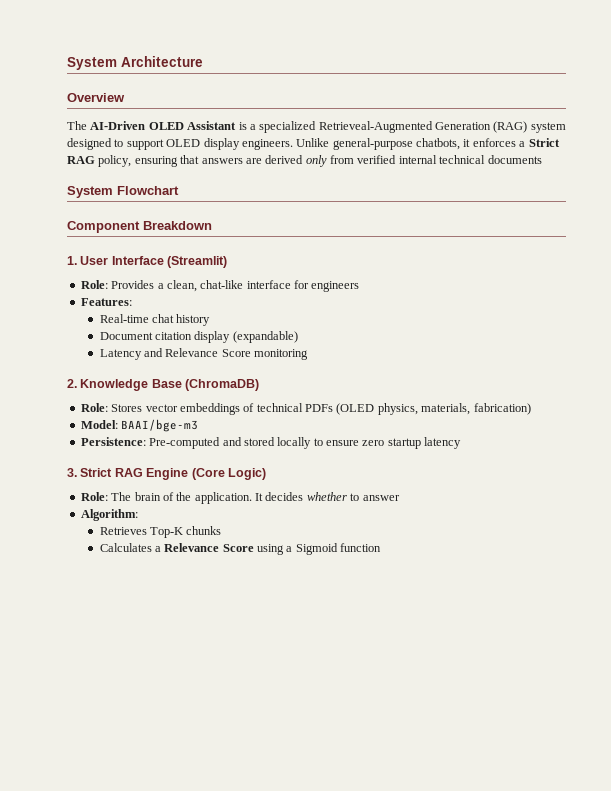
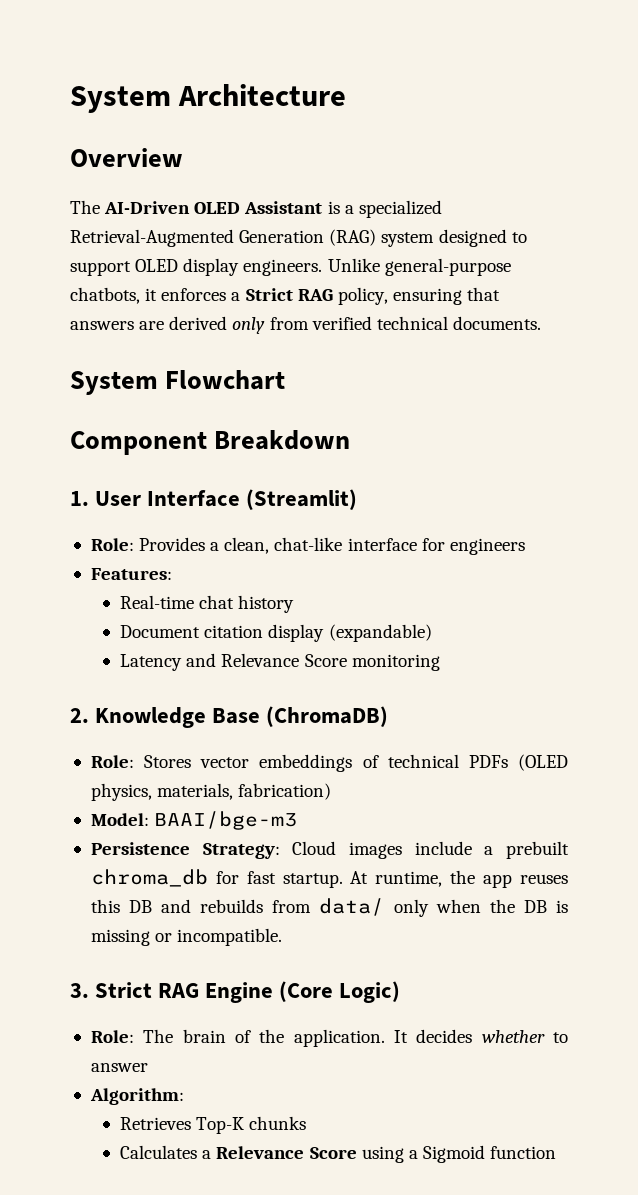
[318,121,433,133] Retrieveal-Augmented -> [70,229,234,247] Retrieval-Augmented
[398,155,542,164] internal technical documents -> [376,316,541,330] technical documents.
[80,437,462,449] Persistence: Pre-computed and stored locally to ensure zero startup latency -> [90,841,569,859] [90,869,568,888] [90,898,569,917] [90,928,283,946] Persistence Strategy: Cloud images include a prebuilt chroma_db for fast startup. At runtime, the app reuses this DB and rebuilds from data/ only when the DB is missing or incompatible.

